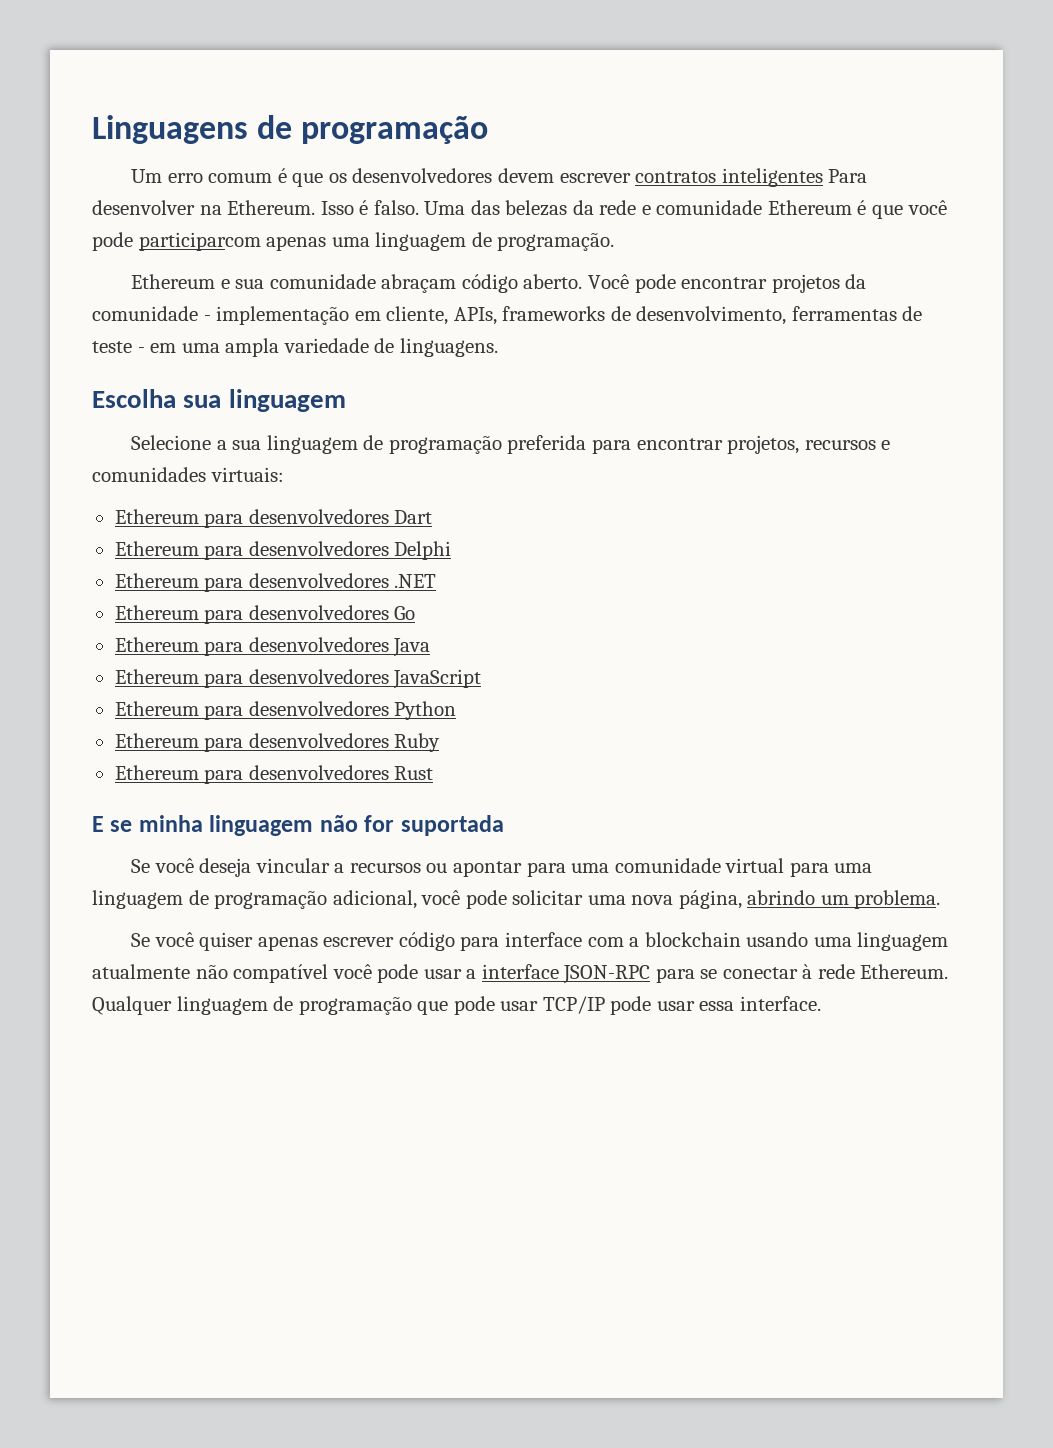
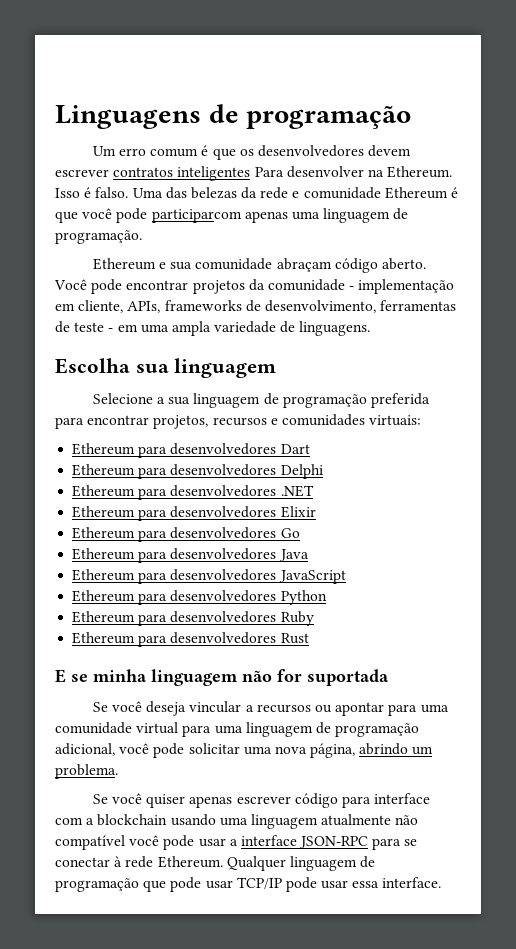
(437, 581) none -> [72,506,316,521] // Ethereum para desenvolvedores Elixir

